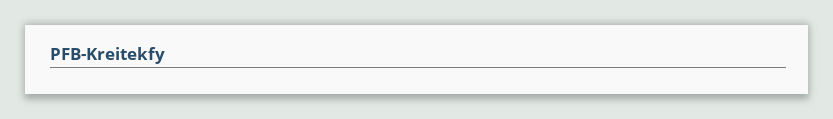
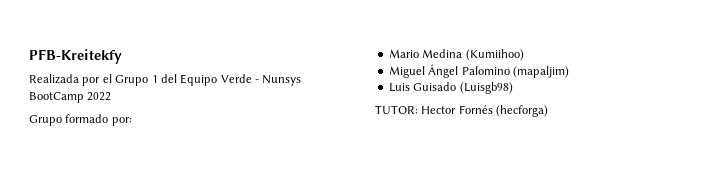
(165, 55) none -> [29,74,302,86] [29,92,112,103] [29,114,132,126] [388,49,524,61] [388,64,569,78] [388,82,513,94] [375,105,549,117] // Realizada por el Grupo 1 del Equipo Verde - Nunsys BootCamp 2022 // Grupo formado por: // Mario Medina (Kumiihoo) // Miguel Ángel Palomino (mapaljim) // Luis Guisado (Luisgb98) // TUTOR: Hector Fornés (hecforga)

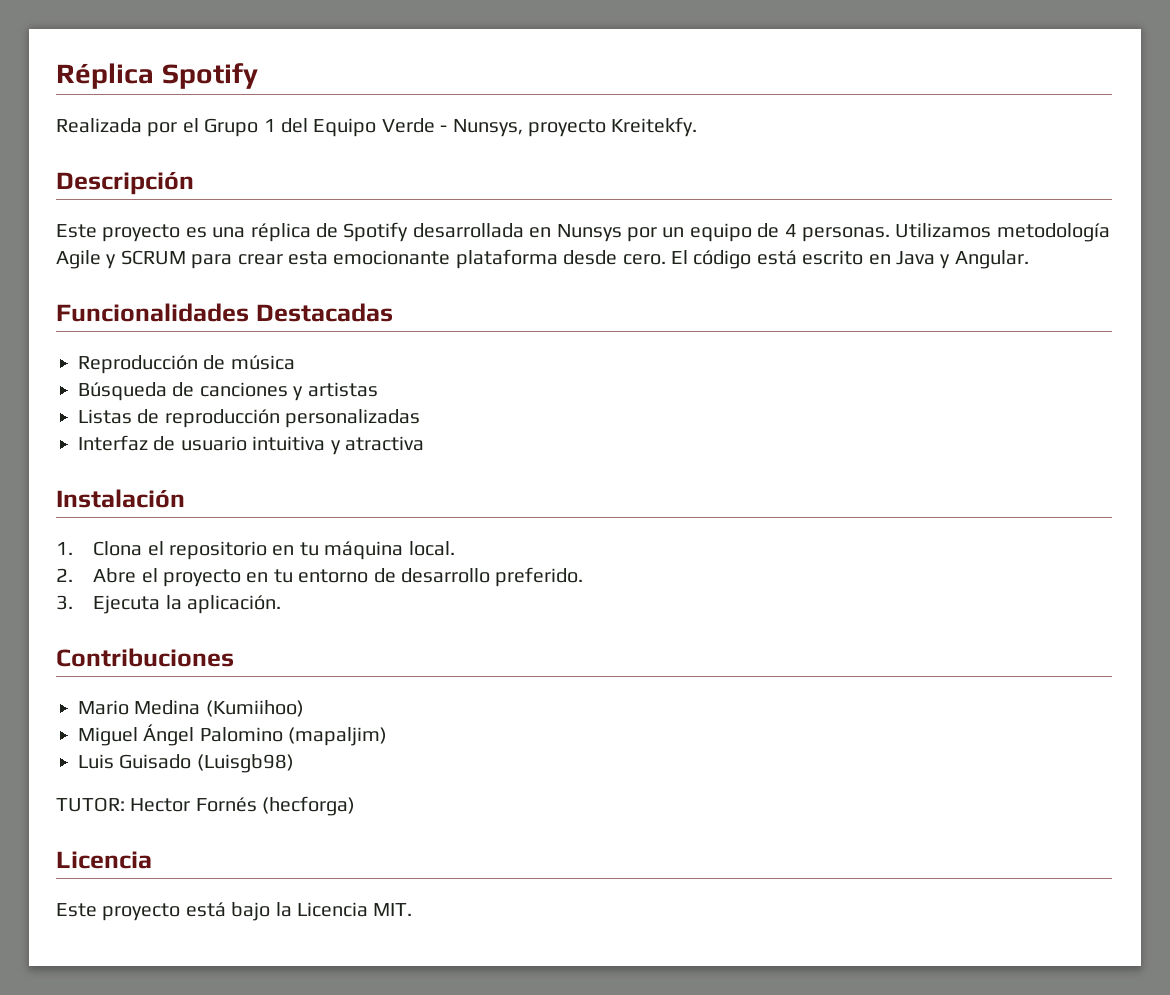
[29,49,122,64] PFB-Kreitekfy -> [56,63,258,89] Réplica Spotify
[262,75,302,86] [29,92,112,103] [29,114,132,126] Nunsys BootCamp 2022 // Grupo formado por: -> [452,117,698,137] [56,172,194,195] [56,222,1110,242] [56,249,1029,269] [56,303,393,322] [78,355,295,374] [78,382,378,401] [78,409,421,428] [78,435,424,455] [56,489,185,508] [56,541,455,560] [56,567,584,587] [56,595,281,614] [56,648,234,667] Nunsys, proyecto Kreitekfy. // Descripción // Este proyecto es una réplica de Spotify desarrollada en Nunsys por un equipo de 4 personas. Utilizamos metodología Agile y SCRUM para crear esta emocionante plataforma desde cero. El código está escrito en Java y Angular. // Funcionalidades Destacadas // Reproducción de música // Búsqueda de canciones y artistas // Listas de reproducción personalizadas // Interfaz de usuario intuitiva y atractiva // Instalación // 1. Clona el repositorio en tu máquina local. // 2. Abre el proyecto en tu entorno de desarrollo preferido. // 3. Ejecuta la aplicación. // Contribuciones
(549, 111) none -> [56,851,152,869] [56,902,413,921] // Licencia // Este proyecto está bajo la Licencia MIT.

